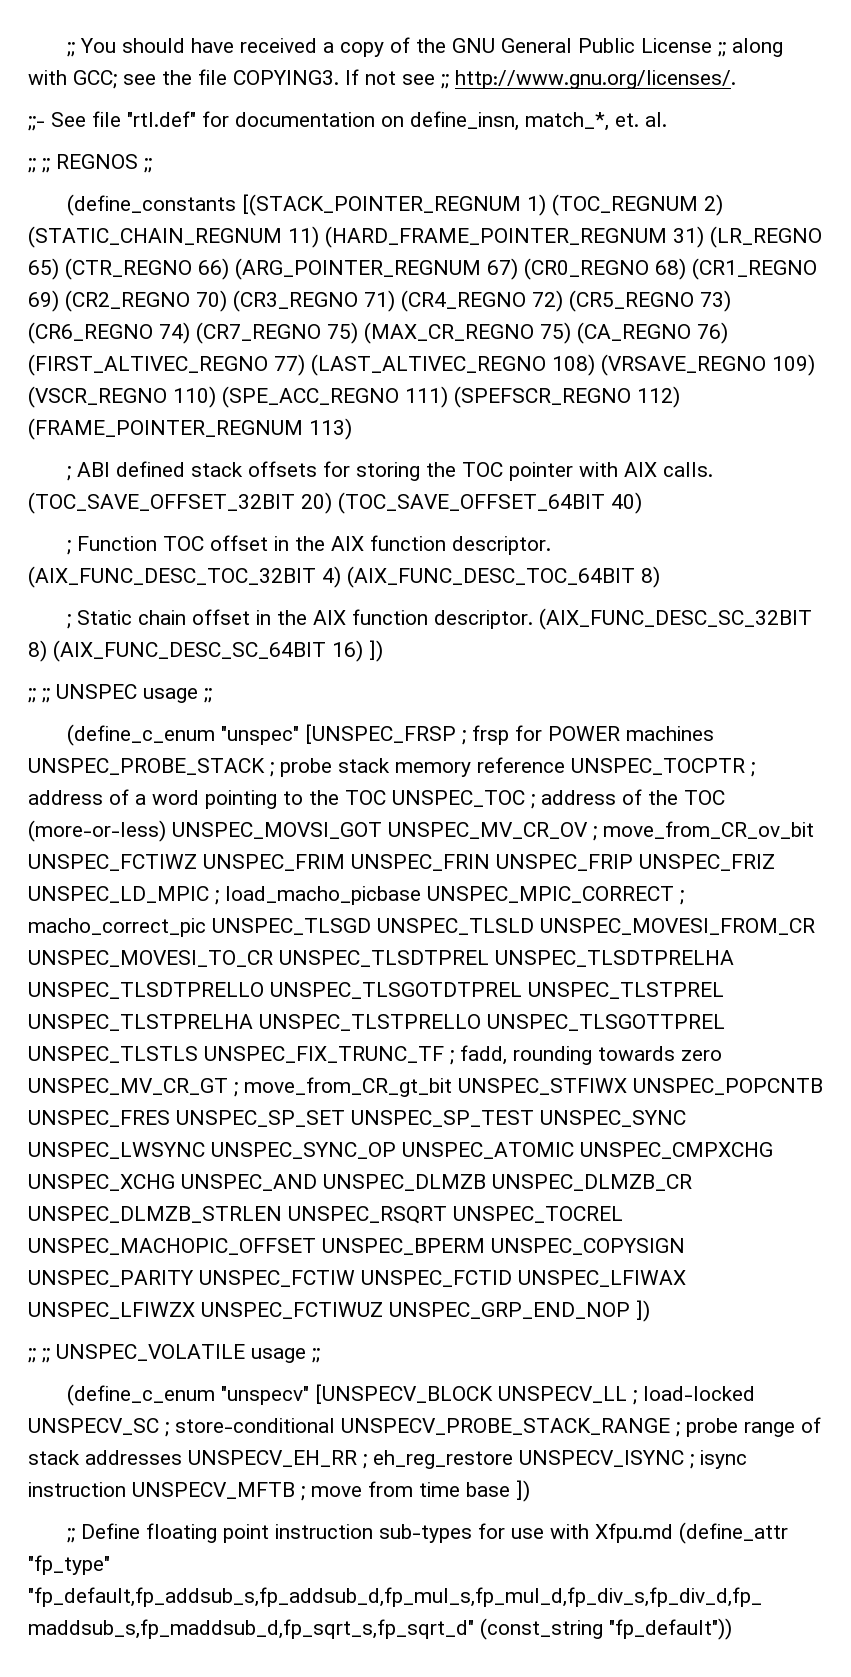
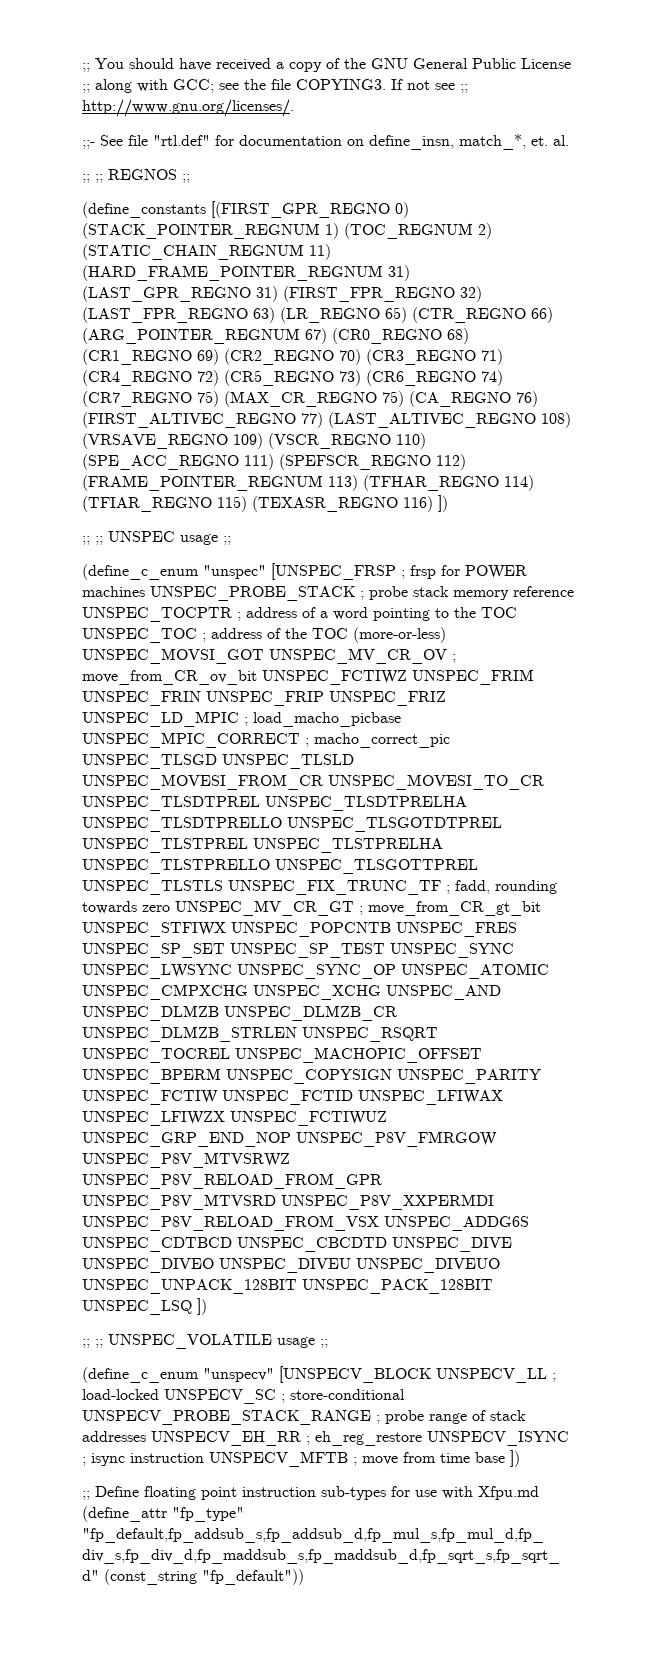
[241,194,521,216] [(STACK_POINTER_REGNUM -> [211,201,409,218] [82,223,320,239] [(FIRST_GPR_REGNO 0) (STACK_POINTER_REGNUM
(704, 237) none -> [82,286,482,302] [82,307,275,323] (LAST_GPR_REGNO 31) (FIRST_FPR_REGNO 32) (LAST_FPR_REGNO 63)
[66,461,713,481] [28,492,642,514] [66,535,551,555] [28,566,660,588] [66,608,812,630] [28,640,363,662] // ; ABI defined stack offsets for storing the TOC pointer with AIX calls. (TOC_SAVE_OFFSET_32BIT 20) (TOC_SAVE_OFFSET_64BIT 40) // ; Function TOC offset in the AIX function descriptor. (AIX_FUNC_DESC_TOC_32BIT 4) (AIX_FUNC_DESC_TOC_64BIT 8) // ; Static chain offset in the AIX function descriptor. (AIX_FUNC_DESC_SC_32BIT 8) (AIX_FUNC_DESC_SC_64BIT 16) -> [363,475,534,491] [82,496,433,512] (TFHAR_REGNO 114) (TFIAR_REGNO 115) (TEXASR_REGNO 116)
(630, 1310) none -> [296,1131,497,1147] [82,1152,290,1168] [82,1173,382,1189] [82,1194,494,1210] [82,1215,529,1231] [82,1237,512,1252] [82,1258,500,1273] [82,1279,493,1294] [82,1300,192,1315] UNSPEC_P8V_FMRGOW UNSPEC_P8V_MTVSRWZ UNSPEC_P8V_RELOAD_FROM_GPR UNSPEC_P8V_MTVSRD UNSPEC_P8V_XXPERMDI UNSPEC_P8V_RELOAD_FROM_VSX UNSPEC_ADDG6S UNSPEC_CDTBCD UNSPEC_CBCDTD UNSPEC_DIVE UNSPEC_DIVEO UNSPEC_DIVEU UNSPEC_DIVEUO UNSPEC_UNPACK_128BIT UNSPEC_PACK_128BIT UNSPEC_LSQ

